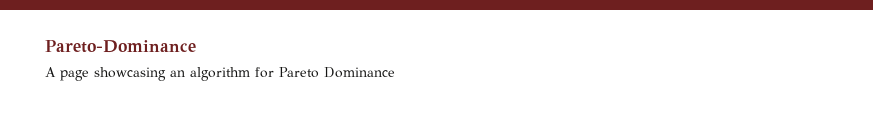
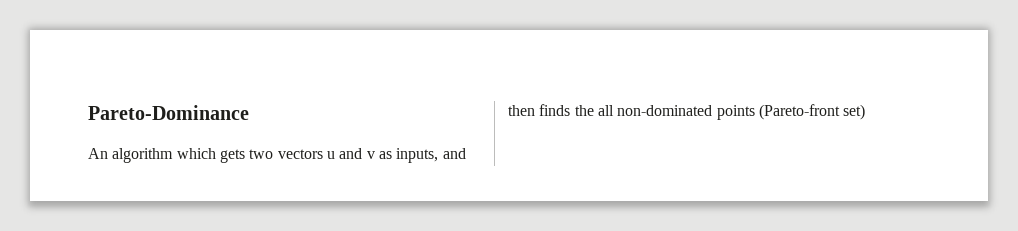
[45,67,395,81] A page showcasing an algorithm for Pareto Dominance -> [88,148,466,163] [508,104,866,120] An algorithm which gets two vectors u and v as inputs, and then finds the all non-dominated points (Pareto-front set)

